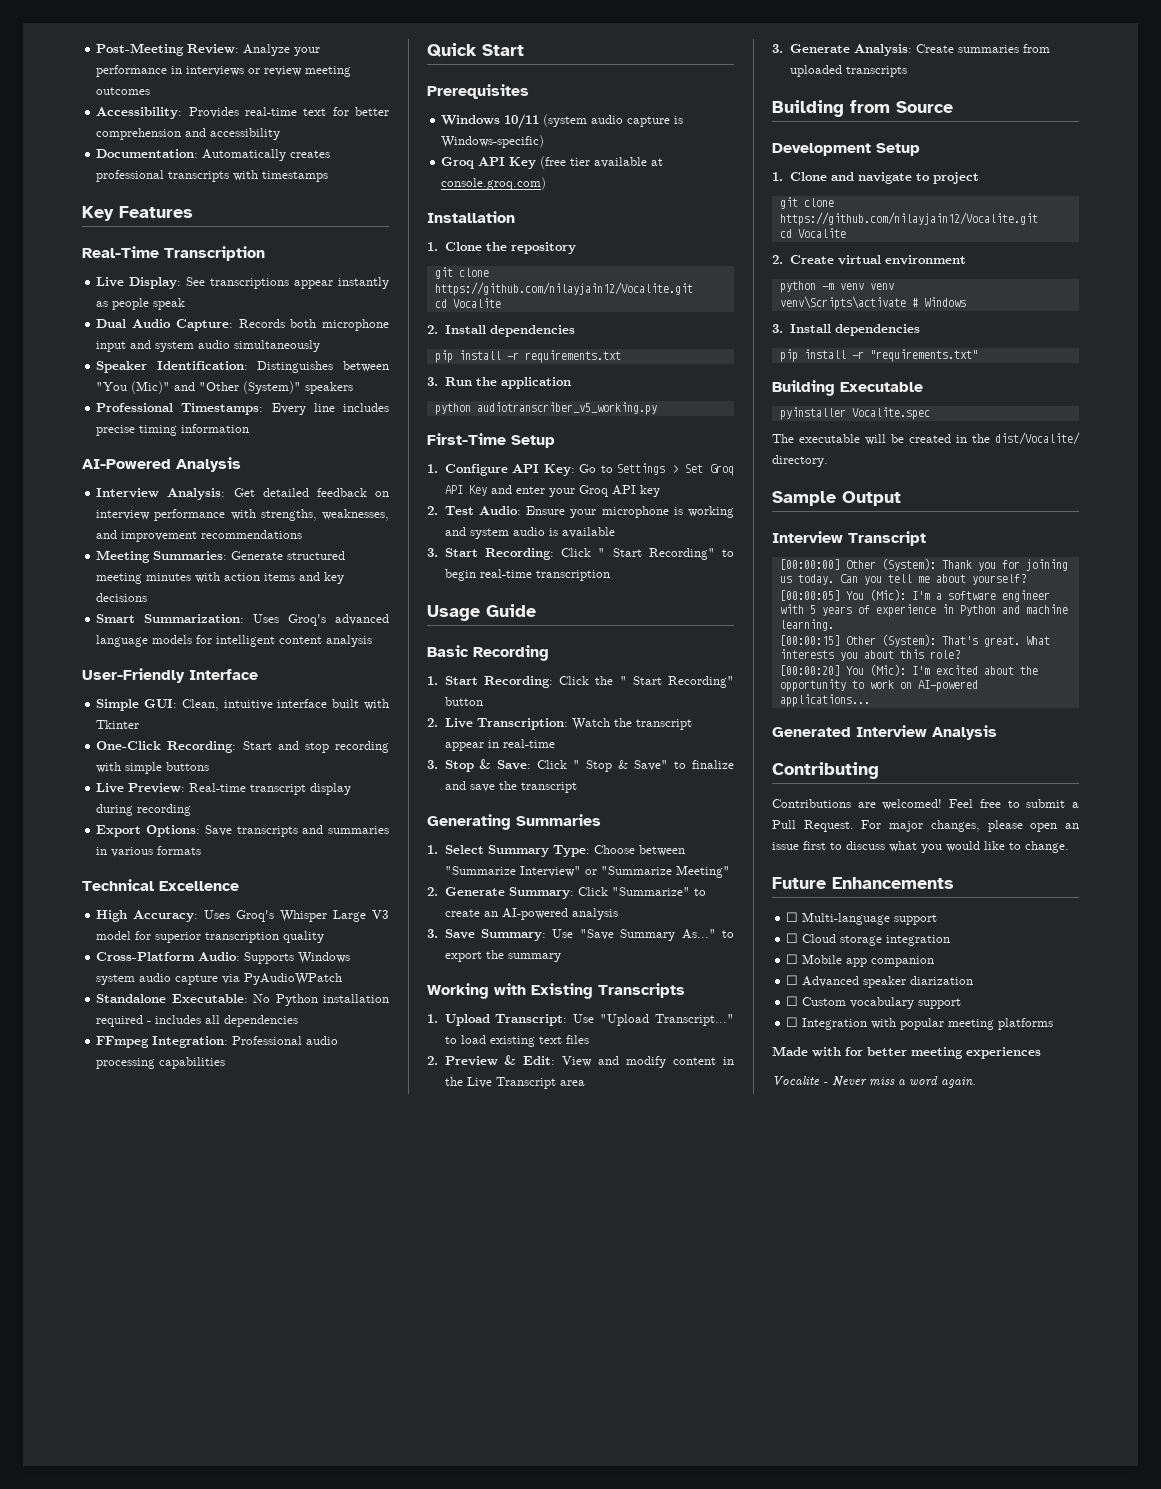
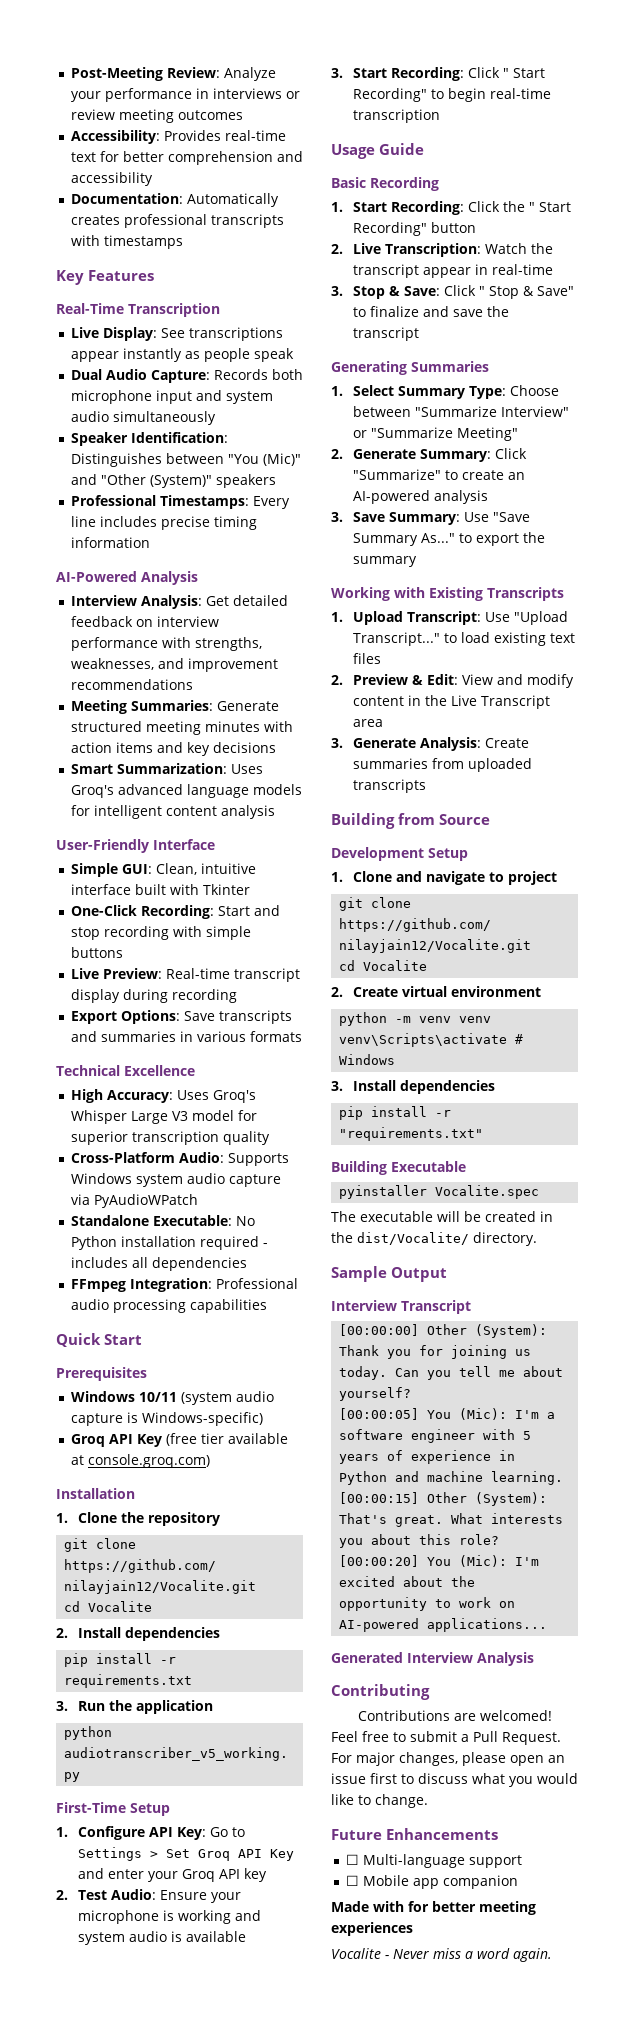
[786,933,951,946] // ☐ Cloud storage integration -> (522, 1861) none
[786,975,974,988] [786,996,962,1009] [786,1017,1054,1030] // ☐ Advanced speaker diarization // ☐ Custom vocabulary support // ☐ Integration with popular meeting platforms -> (518, 1882) none

